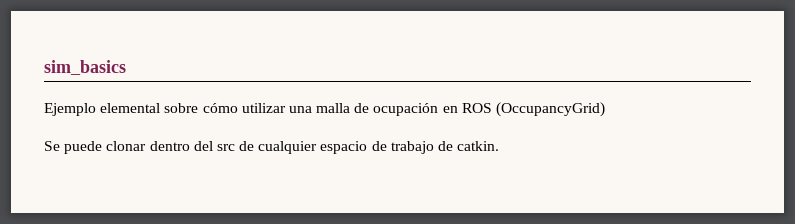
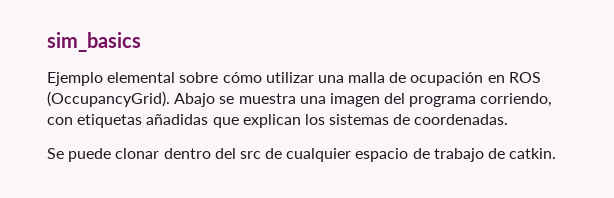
[496,102,606,117] (OccupancyGrid) -> [47,91,553,107] [47,114,509,128] (OccupancyGrid). Abajo se muestra una imagen del programa corriendo, con etiquetas añadidas que explican los sistemas de coordenadas.

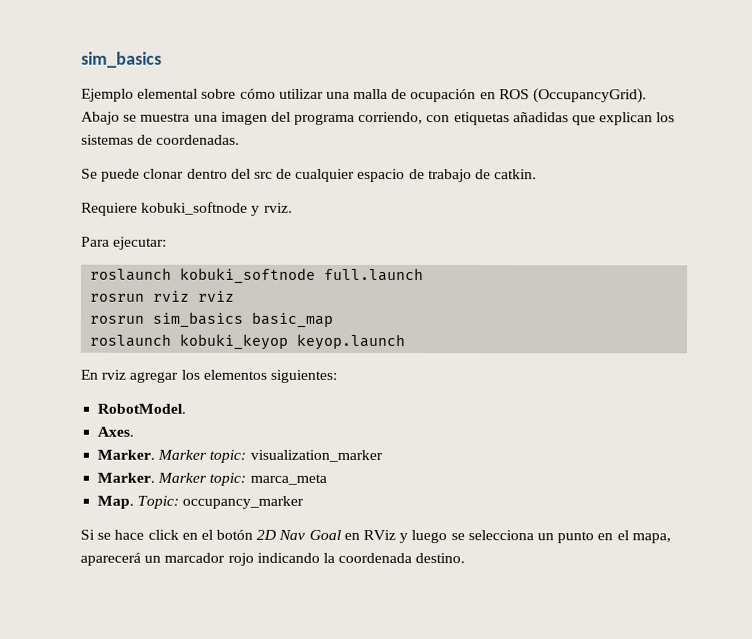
(557, 153) none -> [81,201,293,216] [81,236,168,250] [90,267,425,284] [90,290,236,302] [89,311,335,328] [89,333,406,351] [80,369,337,383] [97,403,187,414] [97,426,135,437] [97,449,383,463] [97,472,327,486] [97,495,305,509] [80,529,671,544] [80,552,466,566] // Requiere kobuki_softnode y rviz. // Para ejecutar: // roslaunch kobuki_softnode full.launch // rosrun rviz rviz // rosrun sim_basics basic_map // roslaunch kobuki_keyop keyop.launch // En rviz agregar los elementos siguientes: // RobotModel. // Axes. // Marker. Marker topic: visualization_marker // Marker. Marker topic: marca_meta // Map. Topic: occupancy_marker // Si se hace click en el botón 2D Nav Goal en RViz y luego se selecciona un punto en el mapa, aparecerá un marcador rojo indicando la coordenada destino.

